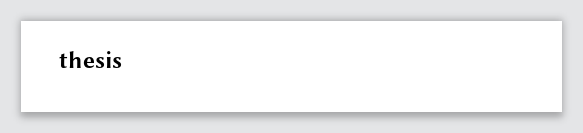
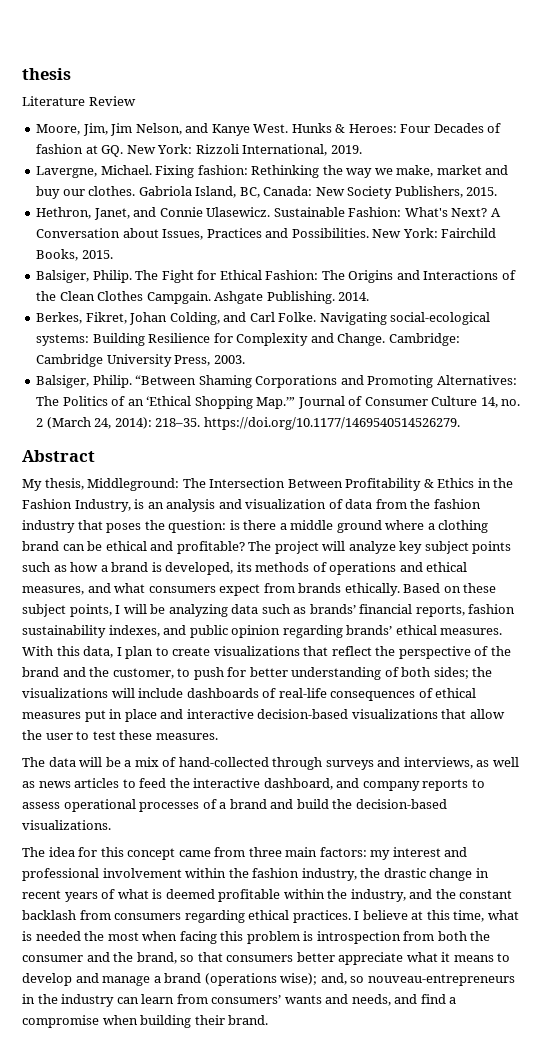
(122, 59) none -> [22,96,136,106] [36,123,502,136] [36,144,362,157] [36,165,509,178] [36,186,498,199] [36,207,501,220] [36,228,497,240] [36,249,113,261] [36,270,516,283] [36,291,370,304] [36,312,491,325] [36,333,460,346] [36,354,245,367] [36,375,517,388] [36,396,521,409] [36,417,460,430] [22,450,95,462] [22,478,514,491] [22,499,481,512] [22,520,489,533] [22,541,512,554] [22,562,468,575] [22,583,497,596] [22,604,516,617] [22,625,503,638] [22,646,511,659] [22,667,493,680] [22,688,477,701] [22,709,505,722] [22,730,218,740] [22,757,519,770] [22,778,485,791] [22,799,447,812] [22,820,111,830] [22,847,468,860] [22,868,489,881] [22,889,513,902] [22,910,519,923] [22,931,491,944] [22,952,511,965] [22,973,515,986] [22,994,457,1007] [22,1015,269,1028] // Literature Review // Moore, Jim, Jim Nelson, and Kanye West. Hunks & Heroes: Four Decades of fashion at GQ. New York: Rizzoli International, 2019. // Lavergne, Michael. Fixing fashion: Rethinking the way we make, market and buy our clothes. Gabriola Island, BC, Canada: New Society Publishers, 2015. // Hethron, Janet, and Connie Ulasewicz. Sustainable Fashion: What's Next? A Conversation about Issues, Practices and Possibilities. New York: Fairchild Books, 2015. // Balsiger, Philip. The Fight for Ethical Fashion: The Origins and Interactions of the Clean Clothes Campgain. Ashgate Publishing. 2014. // Berkes, Fikret, Johan Colding, and Carl Folke. Navigating social-ecological systems: Building Resilience for Complexity and Change. Cambridge: Cambridge University Press, 2003. // Balsiger, Philip. “Between Shaming Corporations and Promoting Alternatives: The Politics of an ‘Ethical Shopping Map.’” Journal of Consumer Culture 14, no. 2 (March 24, 2014): 218–35. https://doi.org/10.1177/1469540514526279. // Abstract // My thesis, Middleground: The Intersection Between Profitability & Ethics in the Fashion Industry, is an analysis and visualization of data from the fashion industry that poses the question: is there a middle ground where a clothing brand can be ethical and profitable? The project will analyze key subject points such as how a brand is developed, its methods of operations and ethical measures, and what consumers expect from brands ethically. Based on these subject points, I will be analyzing data such as brands’ financial reports, fashion sustainability indexes, and public opinion regarding brands’ ethical measures. With this data, I plan to create visualizations that reflect the perspective of the brand and the customer, to push for better understanding of both sides; the visualizations will include dashboards of real-life consequences of ethical measures put in place and interactive decision-based visualizations that allow the user to test these measures. // The data will be a mix of hand-collected through surveys and interviews, as well as news articles to feed the interactive dashboard, and company reports to assess operational processes of a brand and build the decision-based visualizations. // The idea for this concept came from three main factors: my interest and professional involvement within the fashion industry, the drastic change in recent years of what is deemed profitable within the industry, and the constant backlash from consumers regarding ethical practices. I believe at this time, what is needed the most when facing this problem is introspection from both the consumer and the brand, so that consumers better appreciate what it means to develop and manage a brand (operations wise); and, so nouveau-entrepreneurs in the industry can learn from consumers’ wants and needs, and find a compromise when building their brand.

